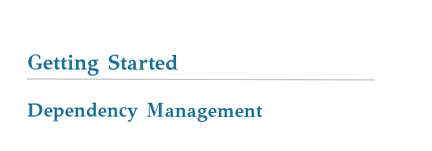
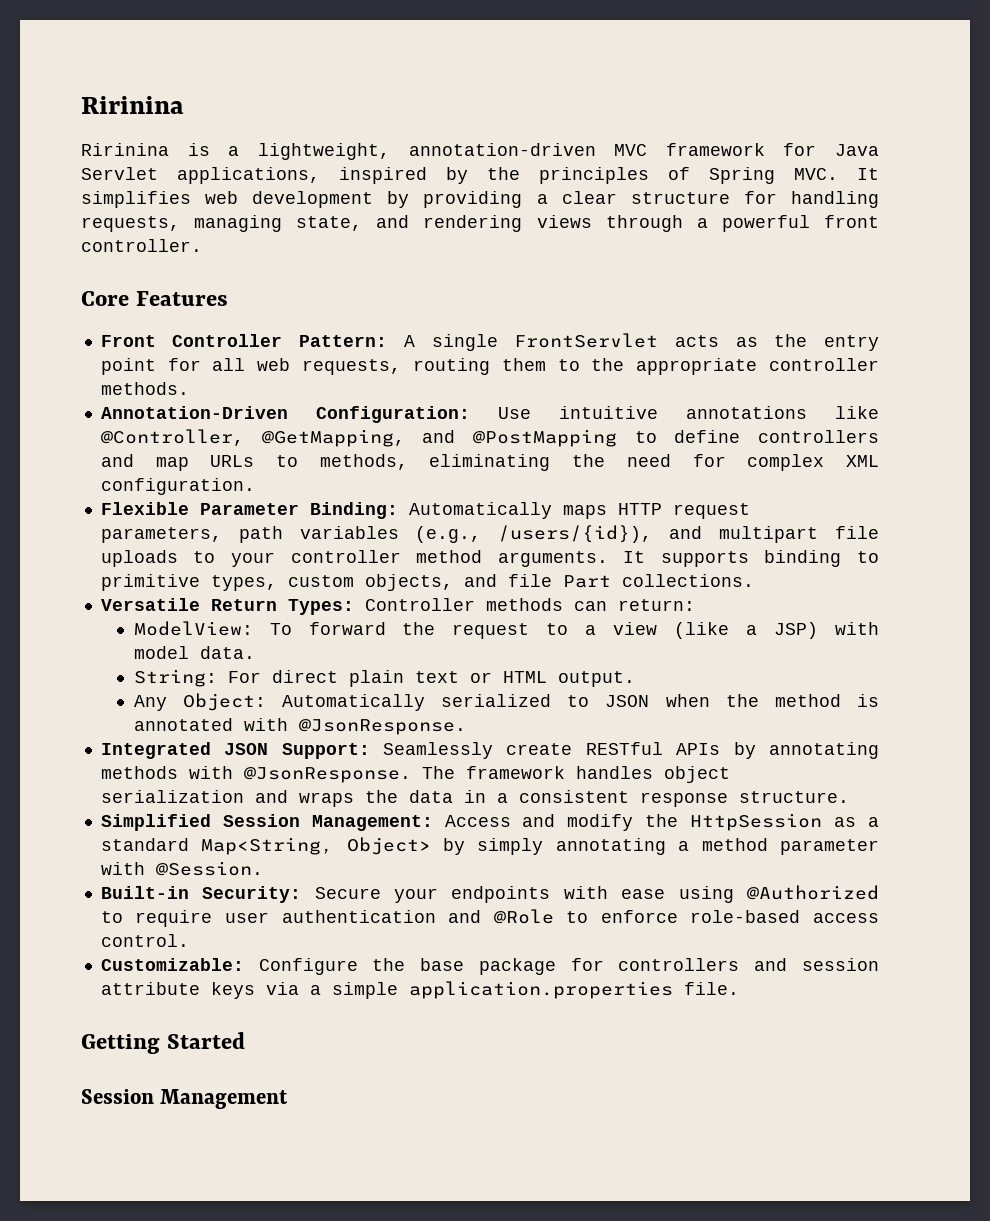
(26, 64) none -> [81,96,184,114] [81,143,879,160] [81,167,879,184] [81,191,879,208] [81,215,879,232] [81,239,202,252] [81,291,229,306] [100,333,879,351] [100,358,879,375] [100,382,189,395] [100,406,879,423] [100,429,880,447] [100,454,880,471] [100,478,255,495] [100,502,750,519] [100,525,879,543] [100,550,879,567] [100,574,754,591] [100,598,695,615] [133,621,880,639] [133,646,255,659] [133,669,635,687] [133,693,880,711] [133,718,466,735] [100,742,879,759] [100,766,730,783] [100,790,849,807] [100,813,880,831] [100,837,880,855] [100,861,263,876] [100,885,879,903] [100,909,879,927] [100,934,189,947] [100,958,879,975] [100,981,739,999] Ririnina // Ririnina is a lightweight, annotation-driven MVC framework for Java Servlet applications, inspired by the principles of Spring MVC. It simplifies web development by providing a clear structure for handling requests, managing state, and rendering views through a powerful front controller. // Core Features // Front Controller Pattern: A single FrontServlet acts as the entry point for all web requests, routing them to the appropriate controller methods. // Annotation-Driven Configuration: Use intuitive annotations like @Controller, @GetMapping, and @PostMapping to define controllers and map URLs to methods, eliminating the need for complex XML configuration. // Flexible Parameter Binding: Automatically maps HTTP request parameters, path variables (e.g., /users/{id}), and multipart file uploads to your controller method arguments. It supports binding to primitive types, custom objects, and file Part collections. // Versatile Return Types: Controller methods can return: // ModelView: To forward the request to a view (like a JSP) with model data. // String: For direct plain text or HTML output. // Any Object: Automatically serialized to JSON when the method is annotated with @JsonResponse. // Integrated JSON Support: Seamlessly create RESTful APIs by annotating methods with @JsonResponse. The framework handles object serialization and wraps the data in a consistent response structure. // Simplified Session Management: Access and modify the HttpSession as a standard Map<String, Object> by simply annotating a method parameter with @Session. // Built-in Security: Secure your endpoints with ease using @Authorized to require user authentication and @Role to enforce role-based access control. // Customizable: Configure the base package for controllers and session attribute keys via a simple application.properties file. //
[26,102,139,122] Dependency -> [81,1089,154,1104] Session

